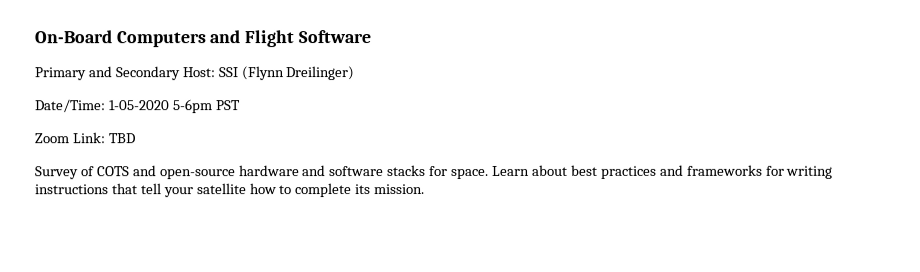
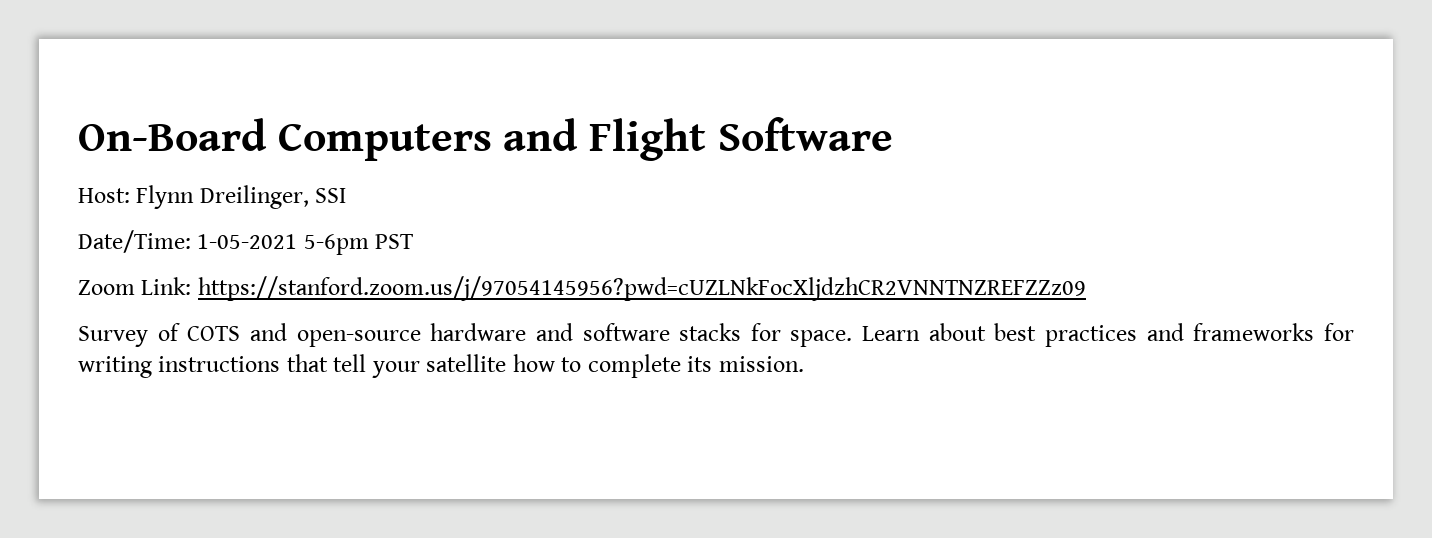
[34,66,215,81] Primary and Secondary Host: -> [78,185,309,209] Host: Flynn Dreilinger,
[240,66,355,81] (Flynn Dreilinger) -> (347, 195) none
[107,100,169,111] 1-05-2020 -> [197,234,298,249] 1-05-2021
[107,133,136,144] TBD -> [197,276,1086,301] https://stanford.zoom.us/j/97054145956?pwd=cUZLNkFocXljdzhCR2VNNTNZREFZZz09

